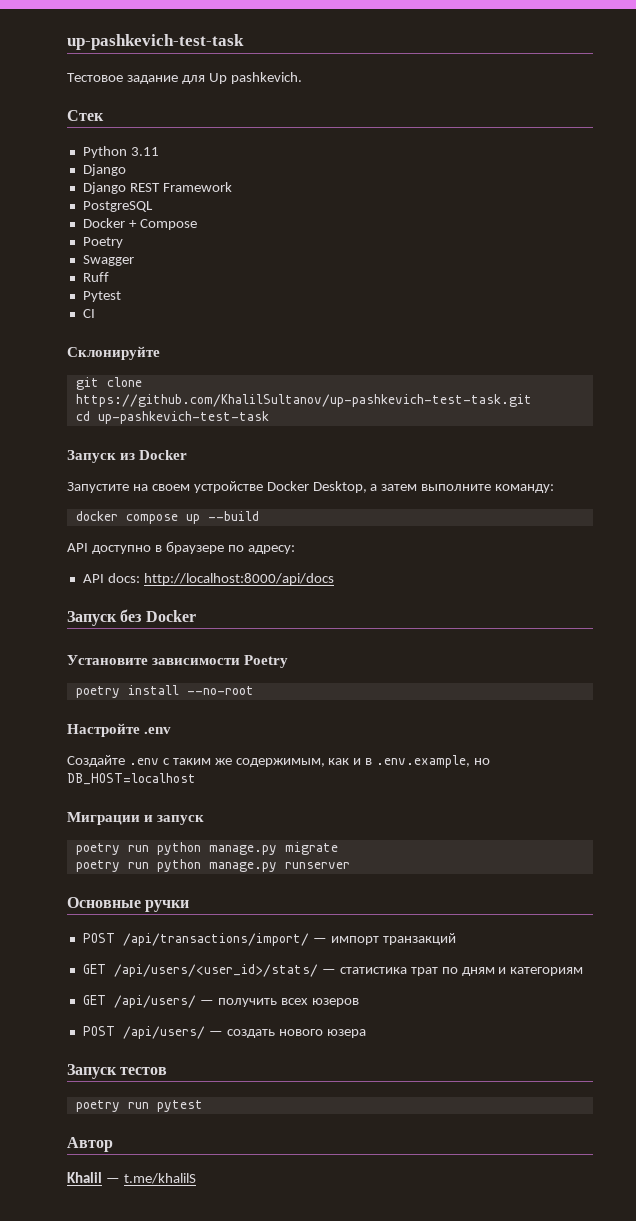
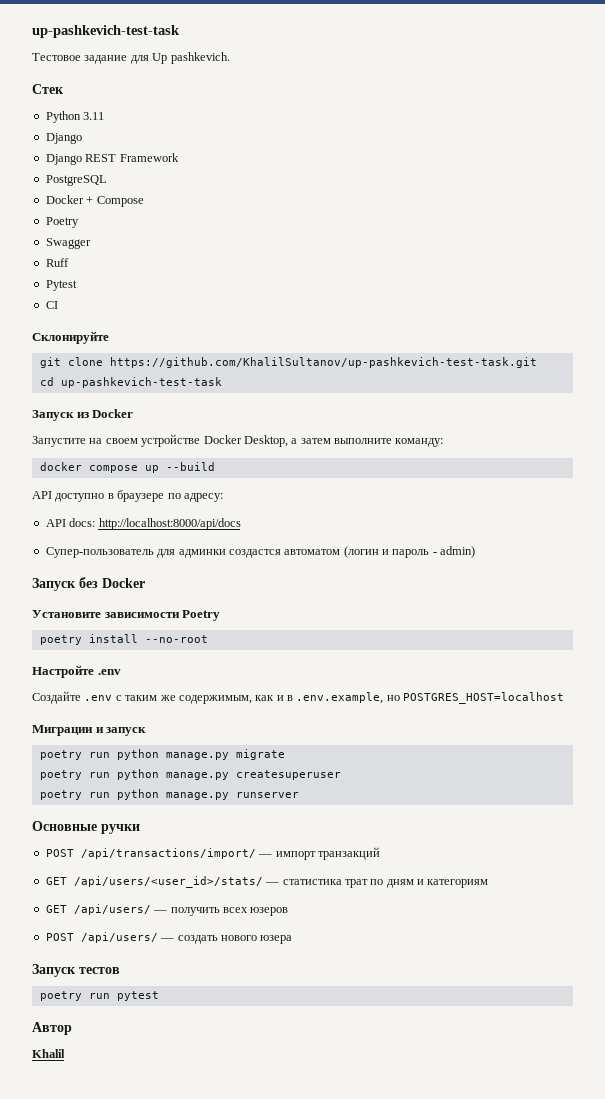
(334, 579) none -> [45,546,476,558] // Супер-пользователь для админки создастся автоматом (логин и пароль - admin)
[67,773,196,785] DB_HOST=localhost -> [403,692,565,704] POSTGRES_HOST=localhost
(338, 848) none -> [39,769,341,780] // poetry run python manage.py createsuperuser
[105,1173,196,1184] — t.me/khalilS -> (65, 1053) none

